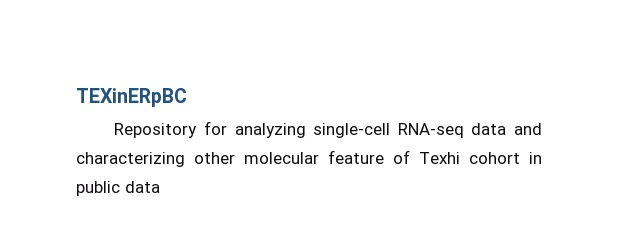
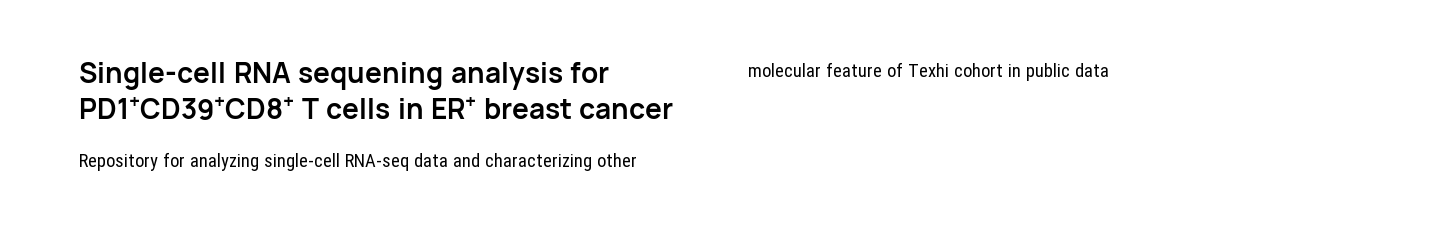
[76,88,187,107] TEXinERpBC -> [79,62,610,90] [79,97,674,120] Single-cell RNA sequening analysis for PD1+CD39+CD8+ T cells in ER+ breast cancer

